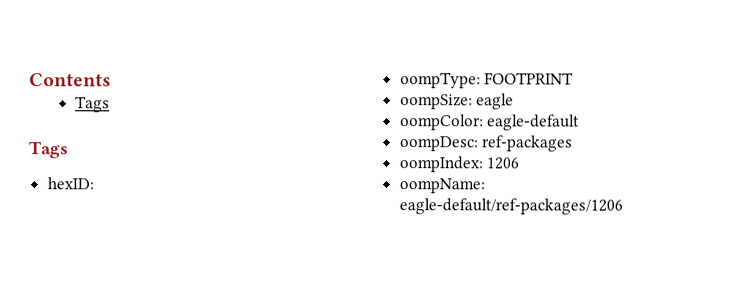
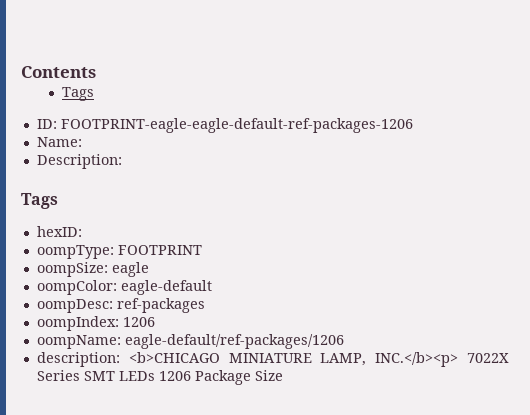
(111, 104) none -> [36,118,413,133] [36,137,82,147] [36,154,122,169] // ID: FOOTPRINT-eagle-eagle-default-ref-packages-1206 // Name: // Description:
(623, 206) none -> [36,352,509,367] [36,370,283,385] // description: <b>CHICAGO MINIATURE LAMP, INC.</b><p> 7022X Series SMT LEDs 1206 Package Size

